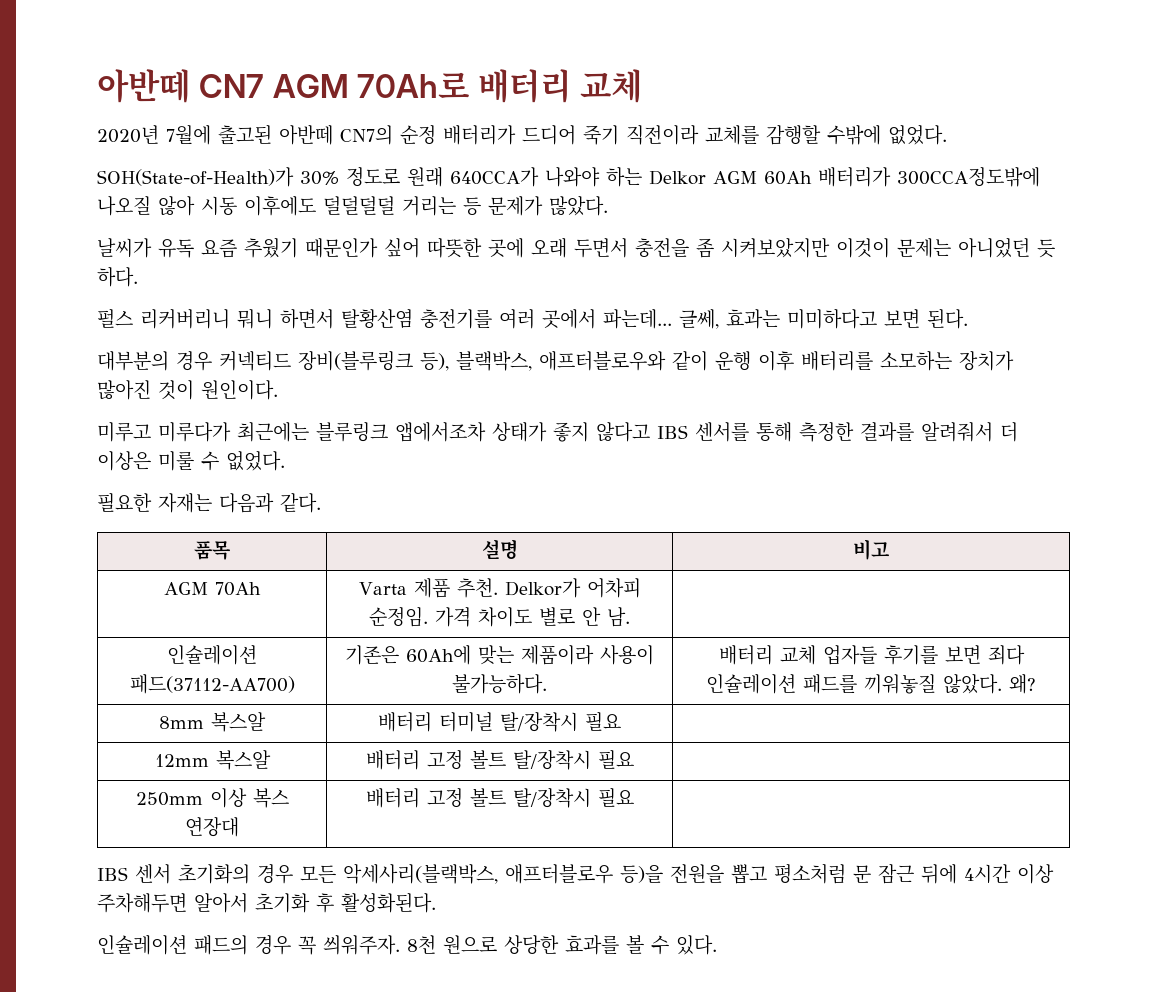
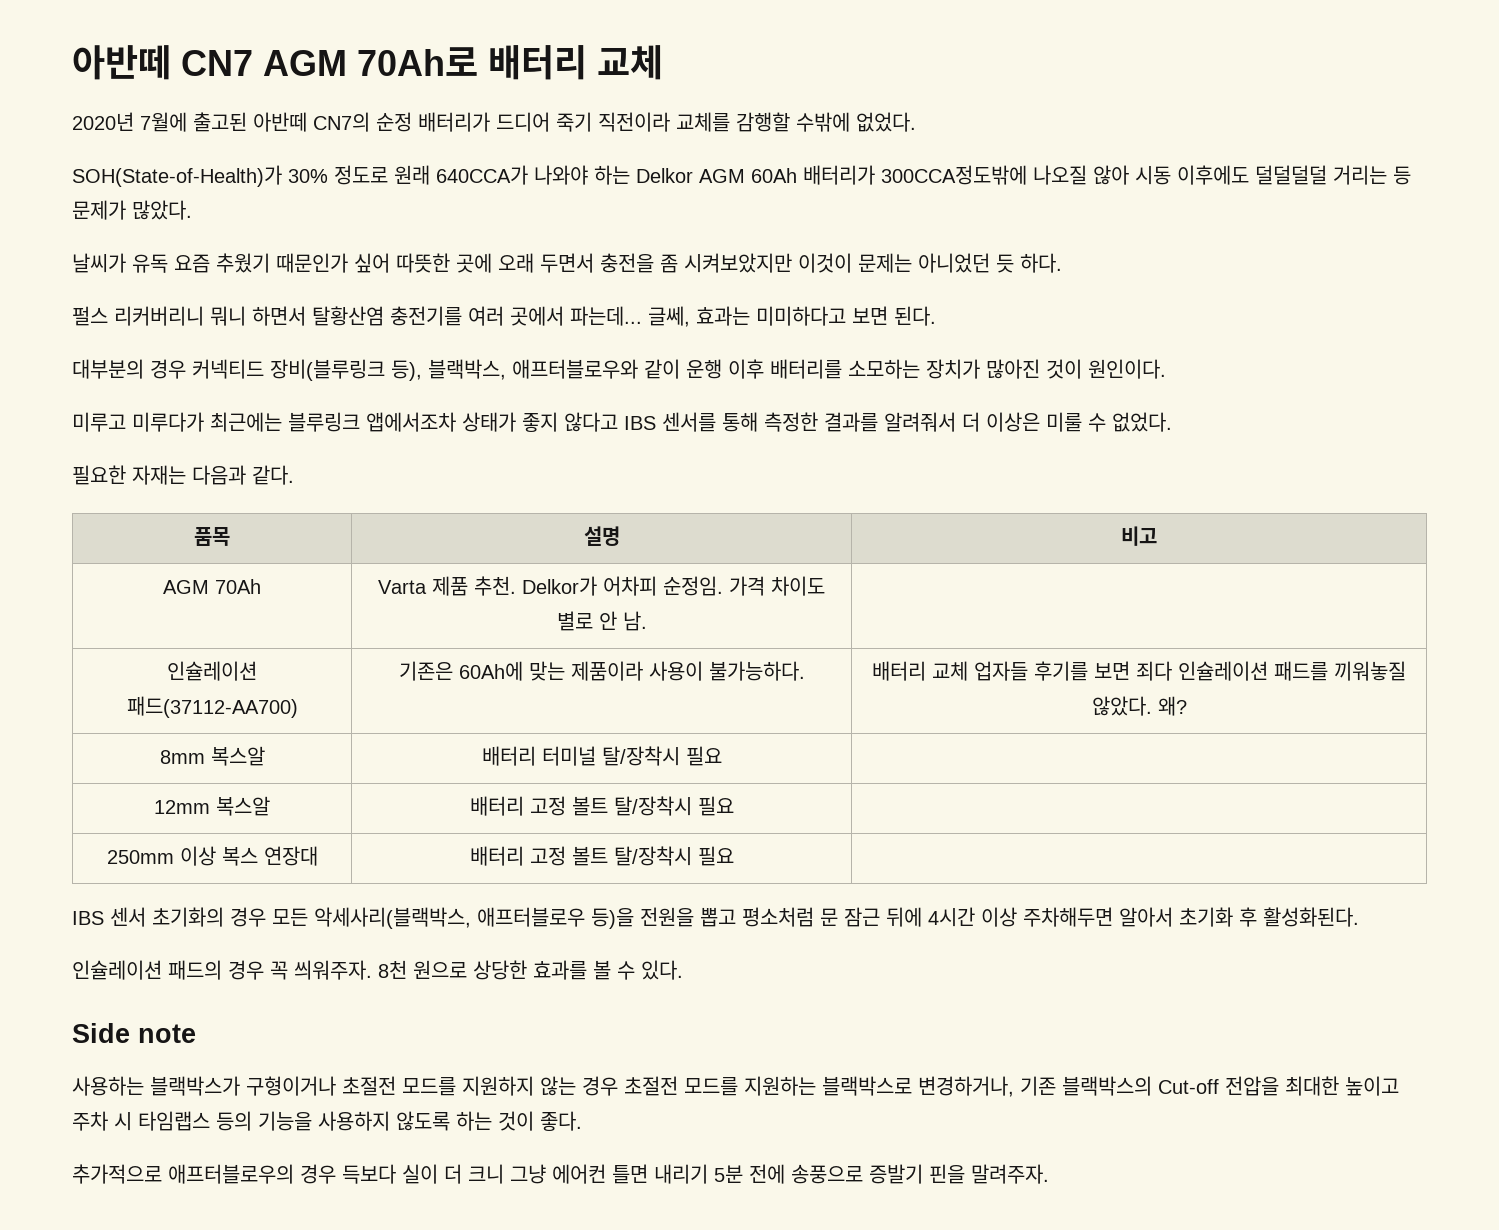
(717, 945) none -> [72,1023,196,1043] [72,1076,1399,1097] [72,1111,582,1131] [72,1164,1049,1184] // Side note // 사용하는 블랙박스가 구형이거나 초절전 모드를 지원하지 않는 경우 초절전 모드를 지원하는 블랙박스로 변경하거나, 기존 블랙박스의 Cut-off 전압을 최대한 높이고 주차 시 타임랩스 등의 기능을 사용하지 않도록 하는 것이 좋다. // 추가적으로 애프터블로우의 경우 득보다 실이 더 크니 그냥 에어컨 틀면 내리기 5분 전에 송풍으로 증발기 핀을 말려주자.

